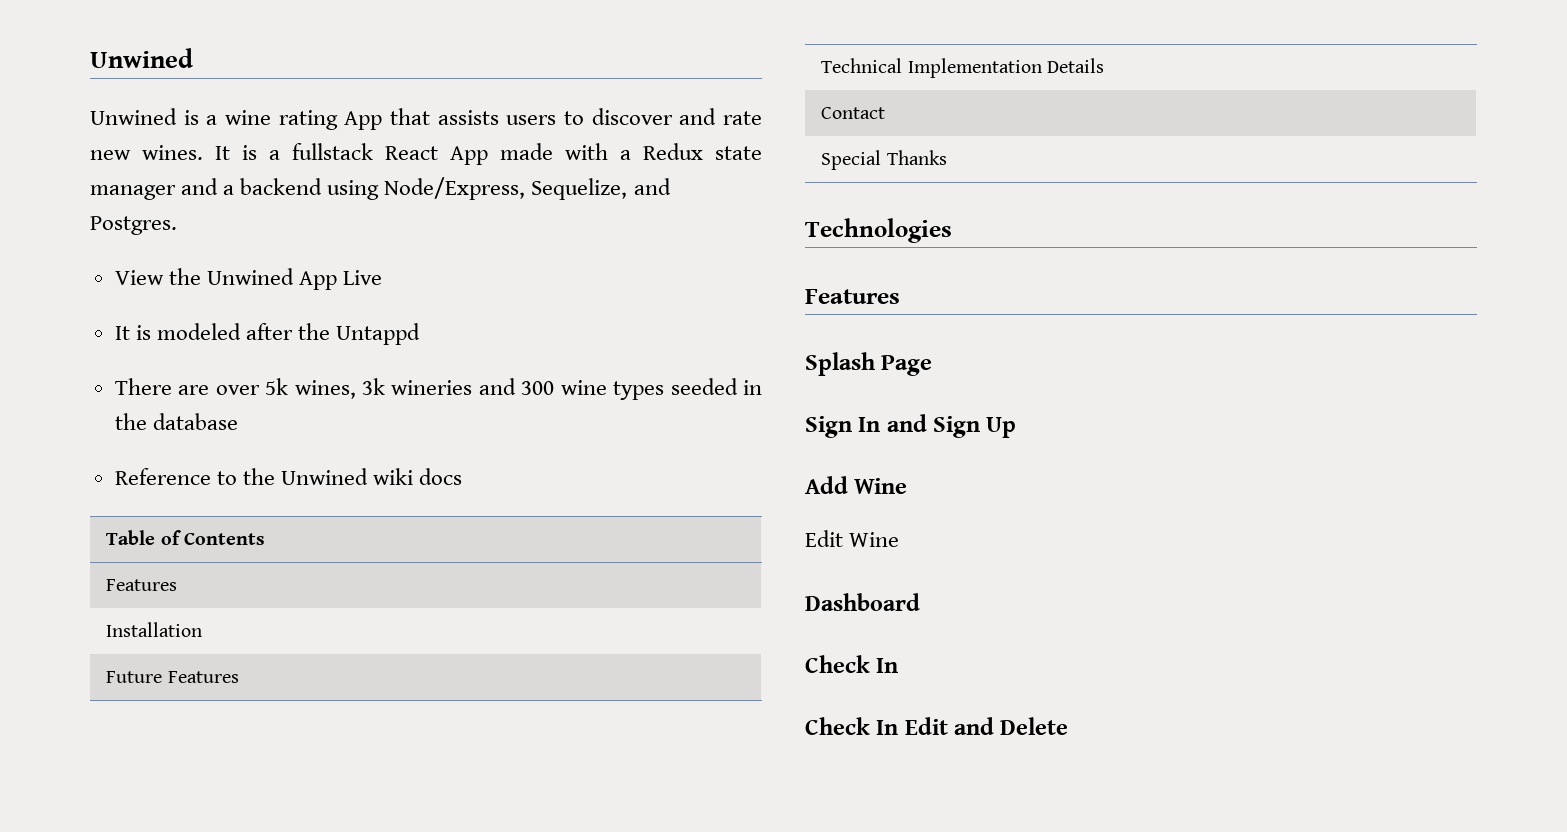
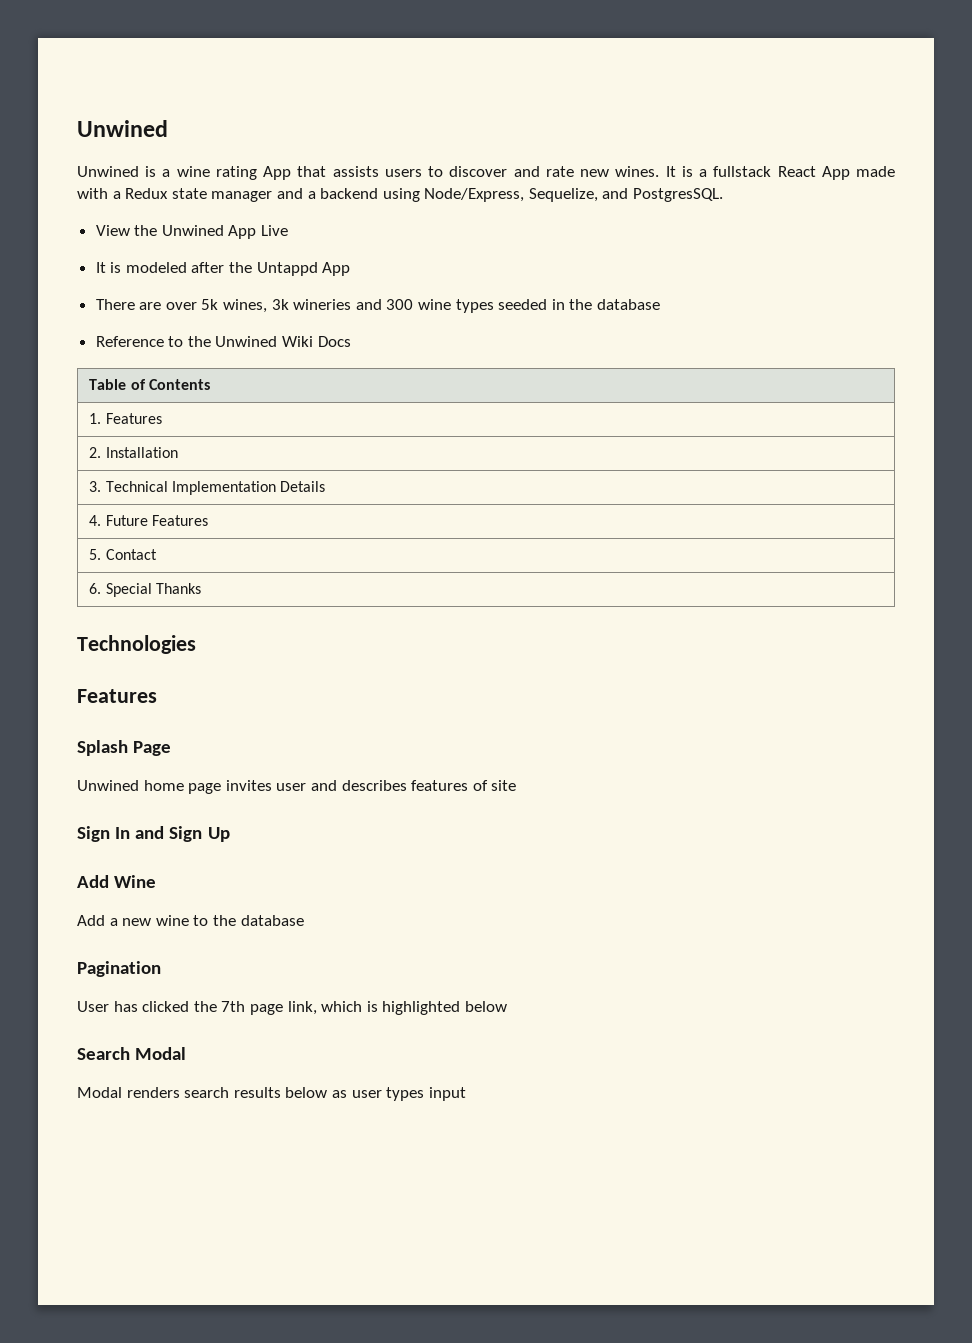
[90,216,177,235] Postgres. -> [633,188,724,202] PostgresSQL.
(421, 334) none -> [322,262,351,276] App
[373,468,463,485] wiki docs -> [282,336,351,347] Wiki Docs
[106,579,178,591] Features // -> [89,413,162,424] [89,447,102,458] 1. Features // 2.
[106,671,239,683] Future Features // -> [89,481,102,492] 3.
(1104, 65) none -> [89,515,208,526] [89,549,102,560] 4. Future Features // 5.
(886, 113) none -> [89,583,102,594] 6.
(933, 365) none -> [77,780,517,794] // Unwined home page invites user and describes features of site
[805,530,900,547] [805,593,920,611] [805,655,899,673] [805,717,1069,735] Edit Wine // Dashboard // Check In // Check In Edit and Delete -> [77,915,304,926] [77,961,161,977] [77,1001,507,1015] [77,1047,187,1060] [77,1087,466,1101] Add a new wine to the database // Pagination // User has clicked the 7th page link, which is highlighted below // Search Modal // Modal renders search results below as user types input

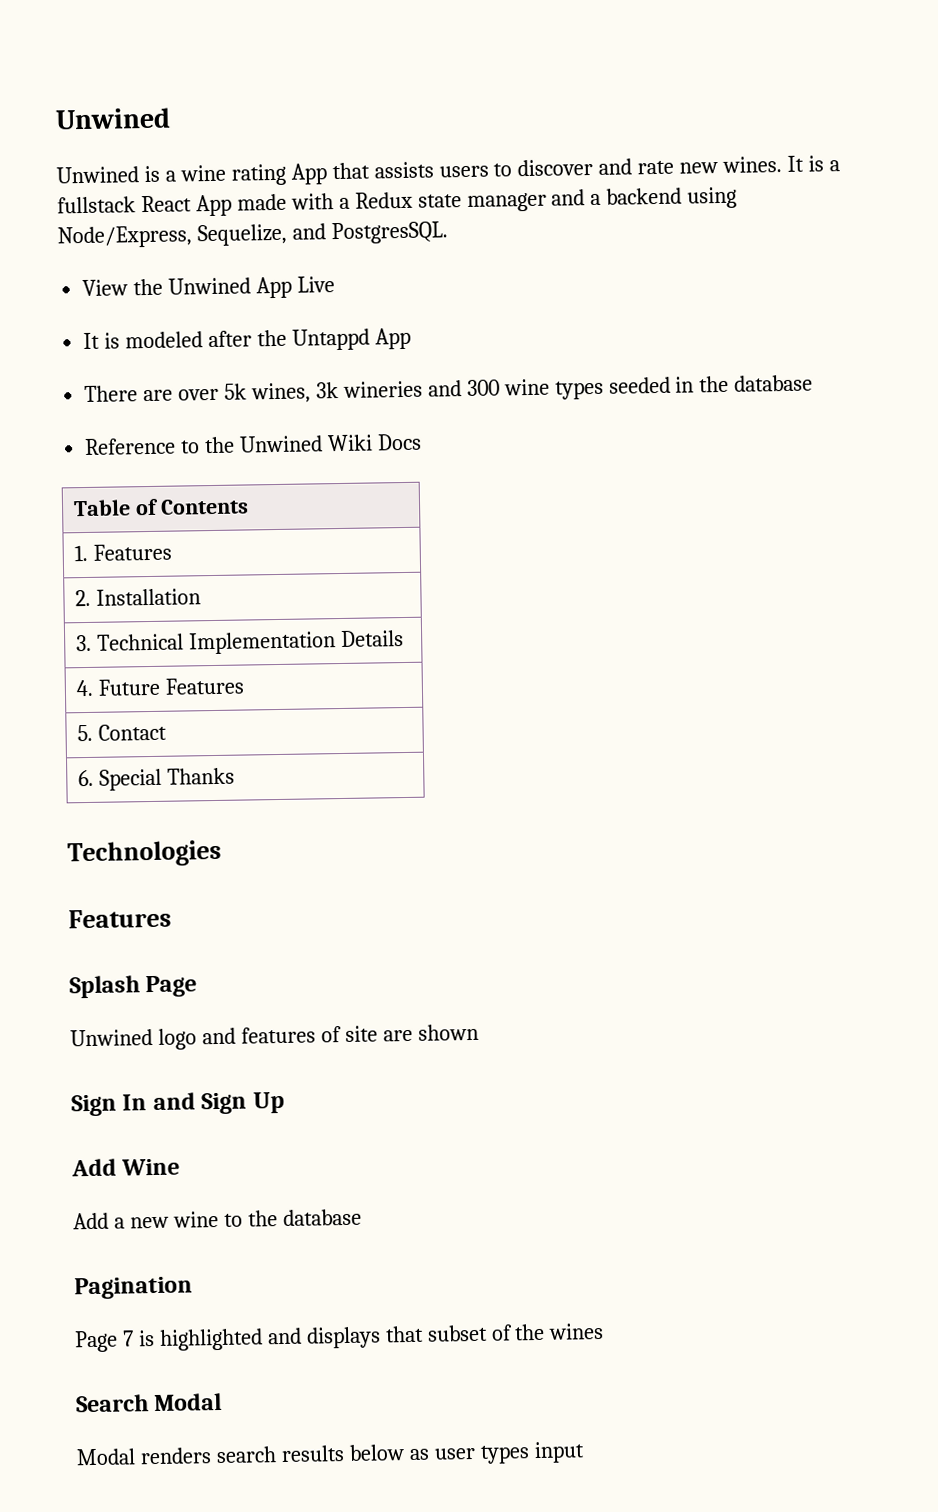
[143,780,407,794] home page invites user and describes -> [157,1027,236,1050] logo and
(517, 785) none -> [382,1023,479,1042] are shown
[77,1001,507,1015] User has clicked the 7th page link, which is highlighted below -> [74,1322,605,1353] Page 7 is highlighted and displays that subset of the wines

